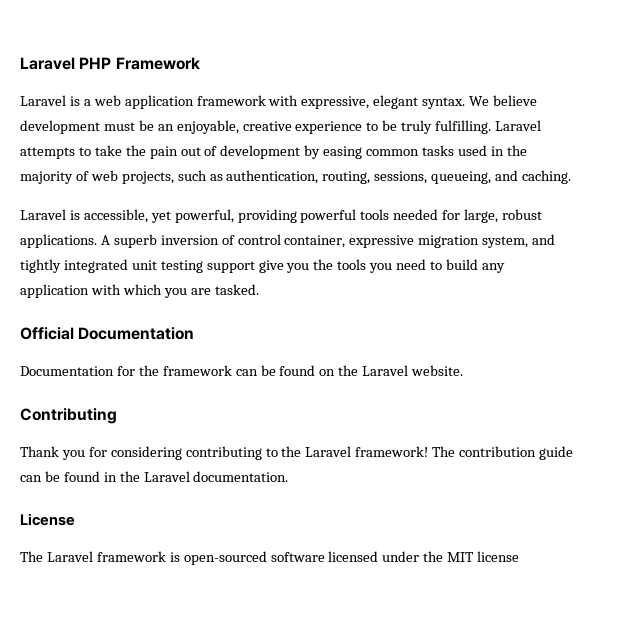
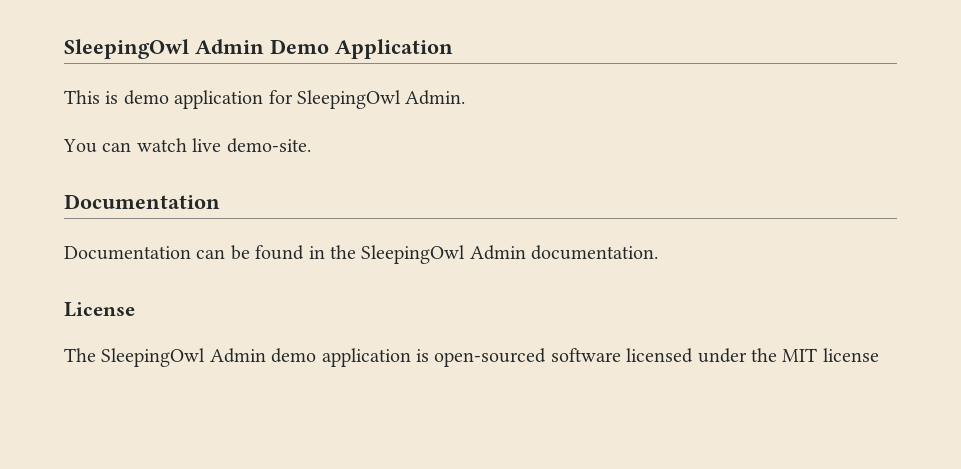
[20,57,200,70] [20,95,538,109] [20,120,542,134] [20,145,527,159] [20,170,572,184] [20,209,543,223] [20,234,556,248] [20,259,505,273] [20,284,259,298] [20,327,195,340] [20,365,464,376] [20,408,117,424] [20,446,574,460] Laravel PHP Framework // Laravel is a web application framework with expressive, elegant syntax. We believe development must be an enjoyable, creative experience to be truly fulfilling. Laravel attempts to take the pain out of development by easing common tasks used in the majority of web projects, such as authentication, routing, sessions, queueing, and caching. // Laravel is accessible, yet powerful, providing powerful tools needed for large, robust applications. A superb inversion of control container, expressive migration system, and tightly integrated unit testing support give you the tools you need to build any application with which you are tasked. // Official Documentation // Documentation for the framework can be found on the Laravel website. // Contributing // Thank you for considering contributing to the Laravel framework! The contribution guide -> [64,39,453,59] [64,90,466,109] [63,138,311,153] [64,194,220,209] [64,246,191,260] SleepingOwl Admin Demo Application // This is demo application for SleepingOwl Admin. // You can watch live demo-site. // Documentation // Documentation
[143,471,190,482] Laravel -> [361,245,526,264] SleepingOwl Admin
[46,551,166,562] Laravel framework -> [101,348,411,367] SleepingOwl Admin demo application

